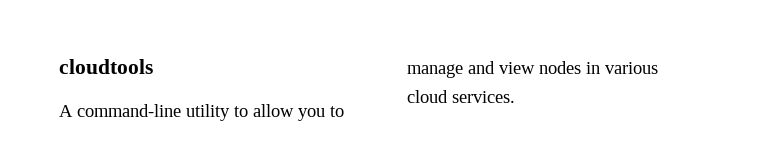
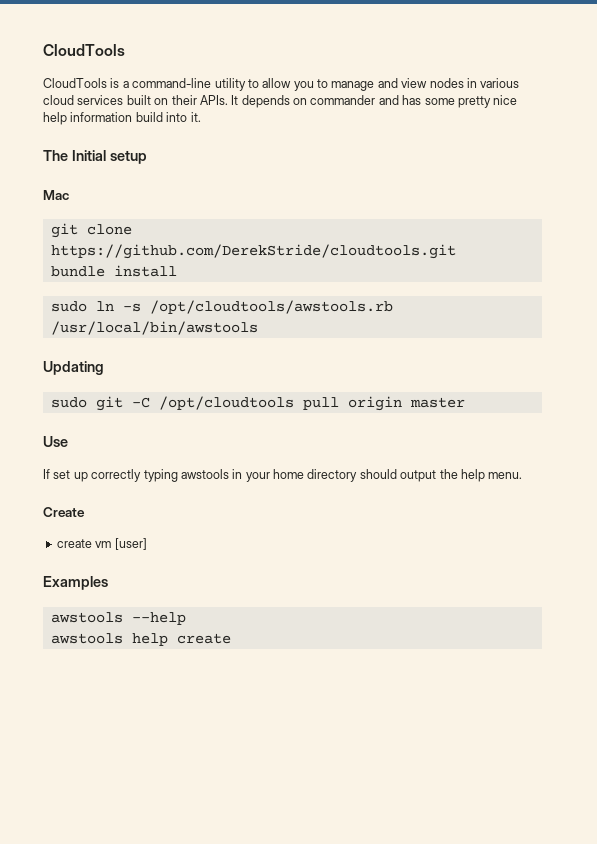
[59,59,153,74] [59,105,73,117] cloudtools // A -> [43,44,125,56] [43,78,129,88] CloudTools // CloudTools is a
[452,91,515,103] services. -> [77,95,518,108] [43,112,201,125] [43,150,147,164] [43,190,69,200] [50,223,132,238] [50,244,456,259] [50,265,177,277] [50,300,393,314] [50,321,258,335] [43,361,104,375] [50,396,465,411] [43,436,68,447] [43,469,523,482] [43,507,85,517] [56,538,147,550] [43,576,108,590] [50,612,186,625] [50,633,231,646] services built on their APIs. It depends on commander and has some pretty nice help information build into it. // The Initial setup // Mac // git clone https://github.com/DerekStride/cloudtools.git // bundle install // sudo ln -s /opt/cloudtools/awstools.rb /usr/local/bin/awstools // Updating // sudo git -C /opt/cloudtools pull origin master // Use // If set up correctly typing awstools in your home directory should output the help menu. // Create // create vm [user] // Examples // awstools --help // awstools help create

